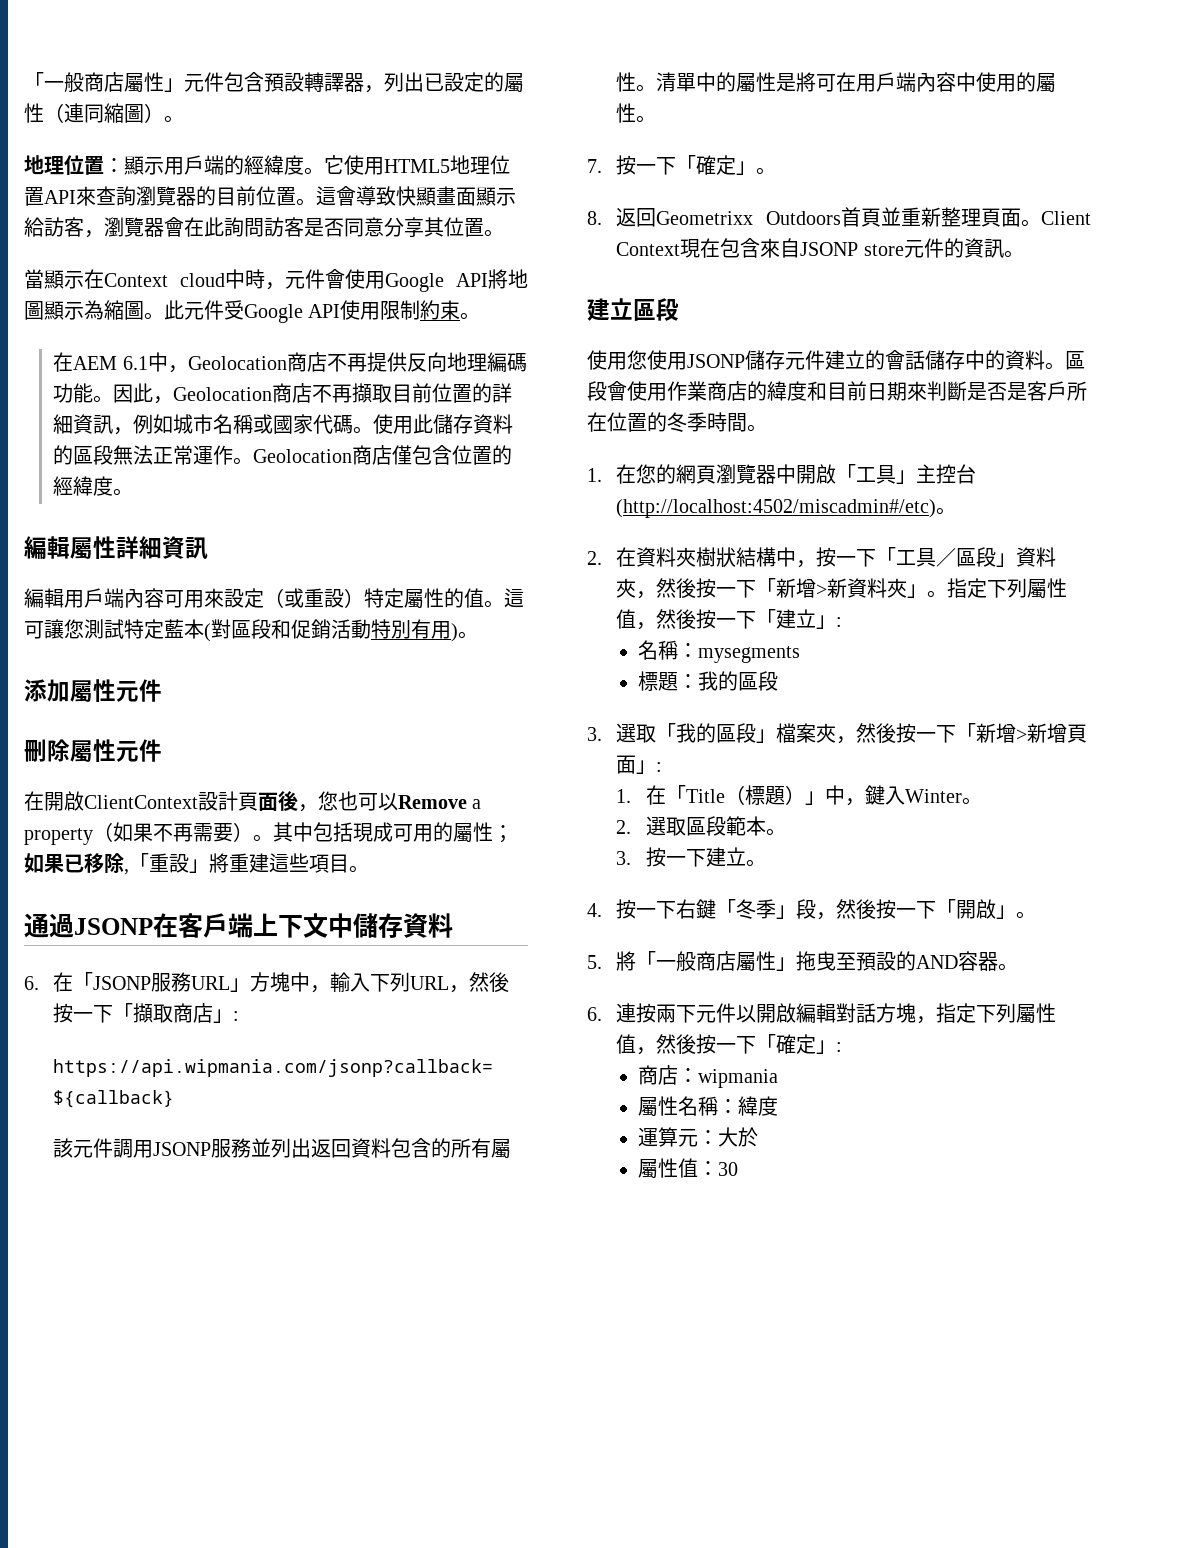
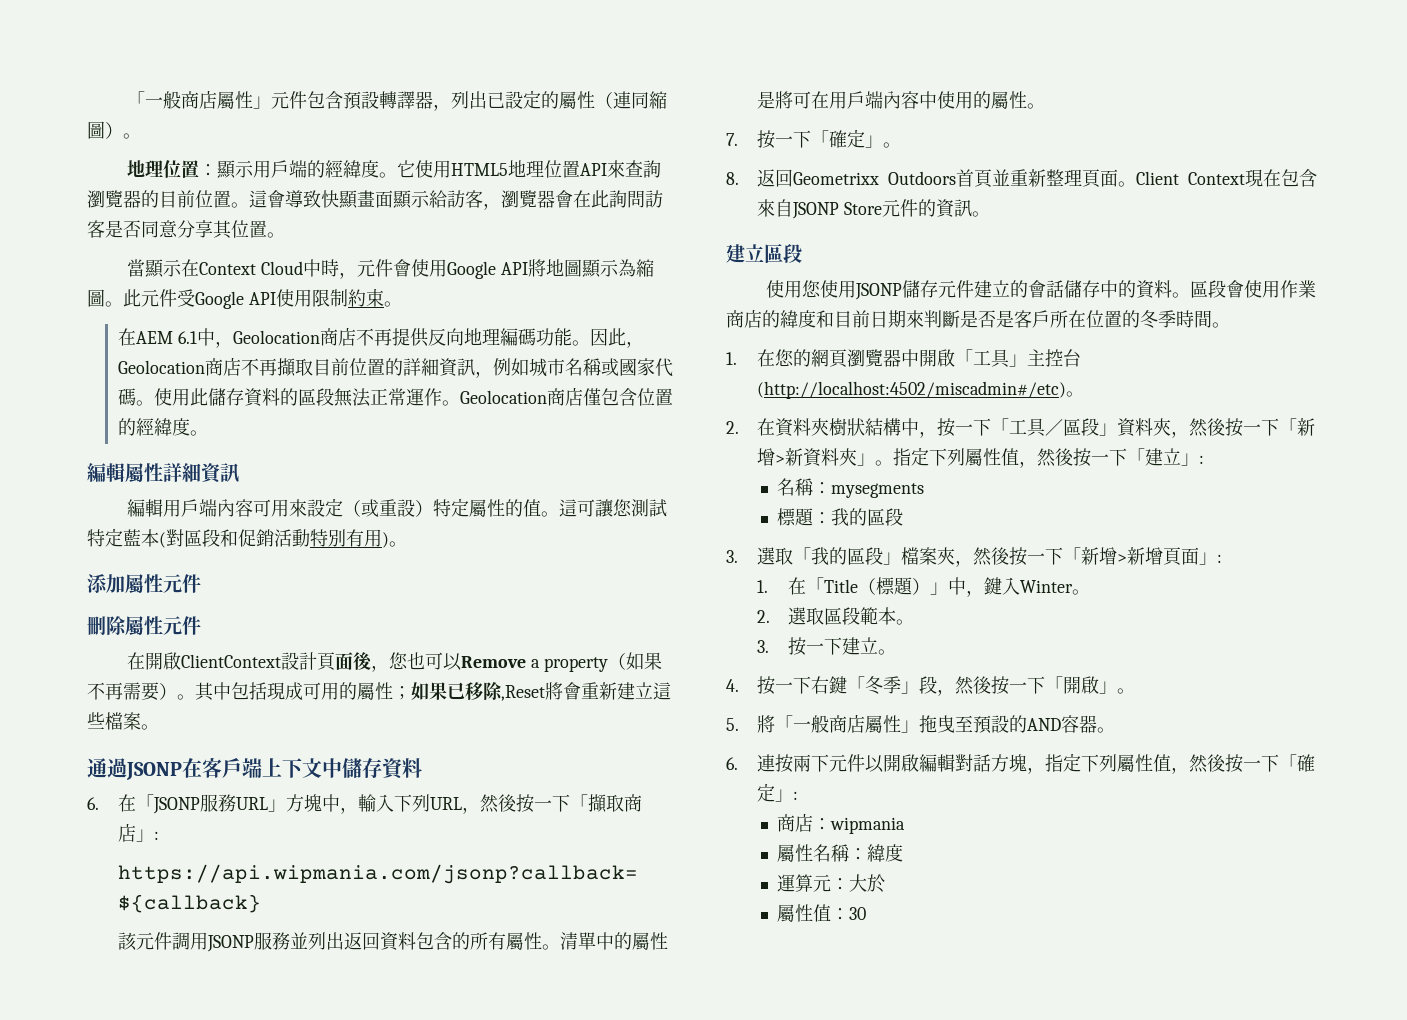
[180,273,225,287] cloud -> [260,261,303,275] Cloud
[124,853,349,875] ,「重設」將重建這些項目 -> [501,682,671,701] [87,712,141,730] ,Reset將會重新建立這些檔案
[863,244,904,256] store -> [843,202,882,215] Store

